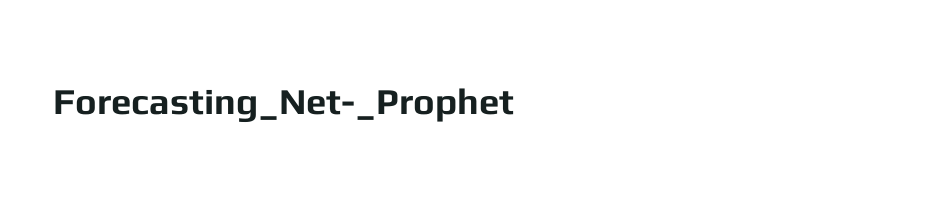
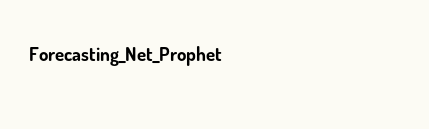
[53,88,514,123] Forecasting_Net-_Prophet -> [29,46,222,66] Forecasting_Net_Prophet

